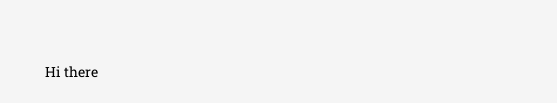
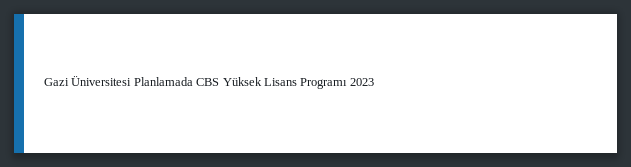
[45,66,98,78] Hi there -> [44,76,374,89] Gazi Üniversitesi Planlamada CBS Yüksek Lisans Programı 2023

